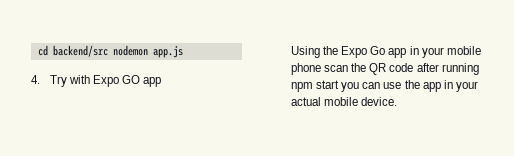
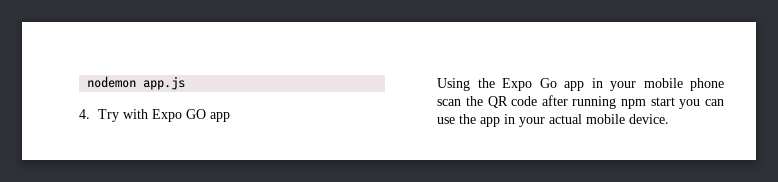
[37,45,108,57] cd backend/src -> (87, 82) none

